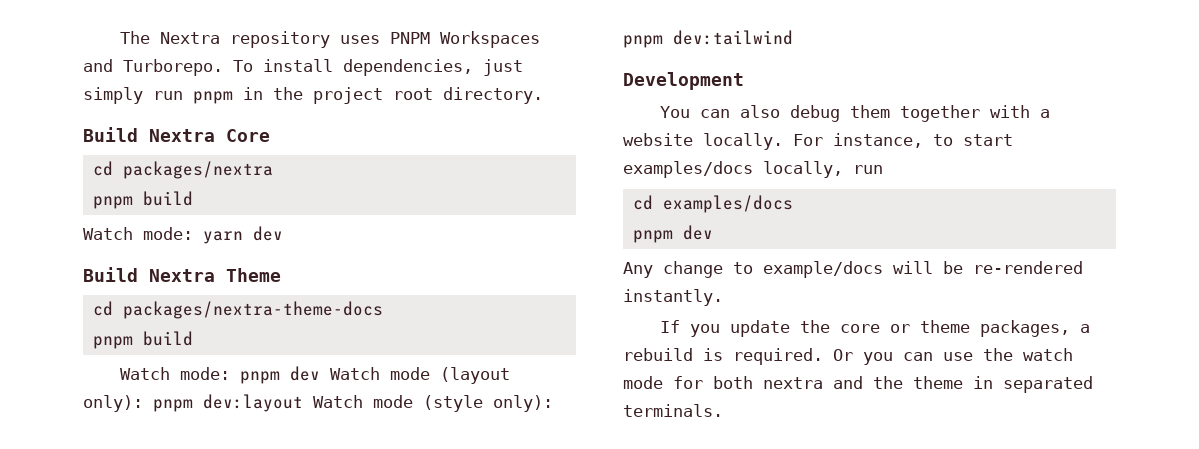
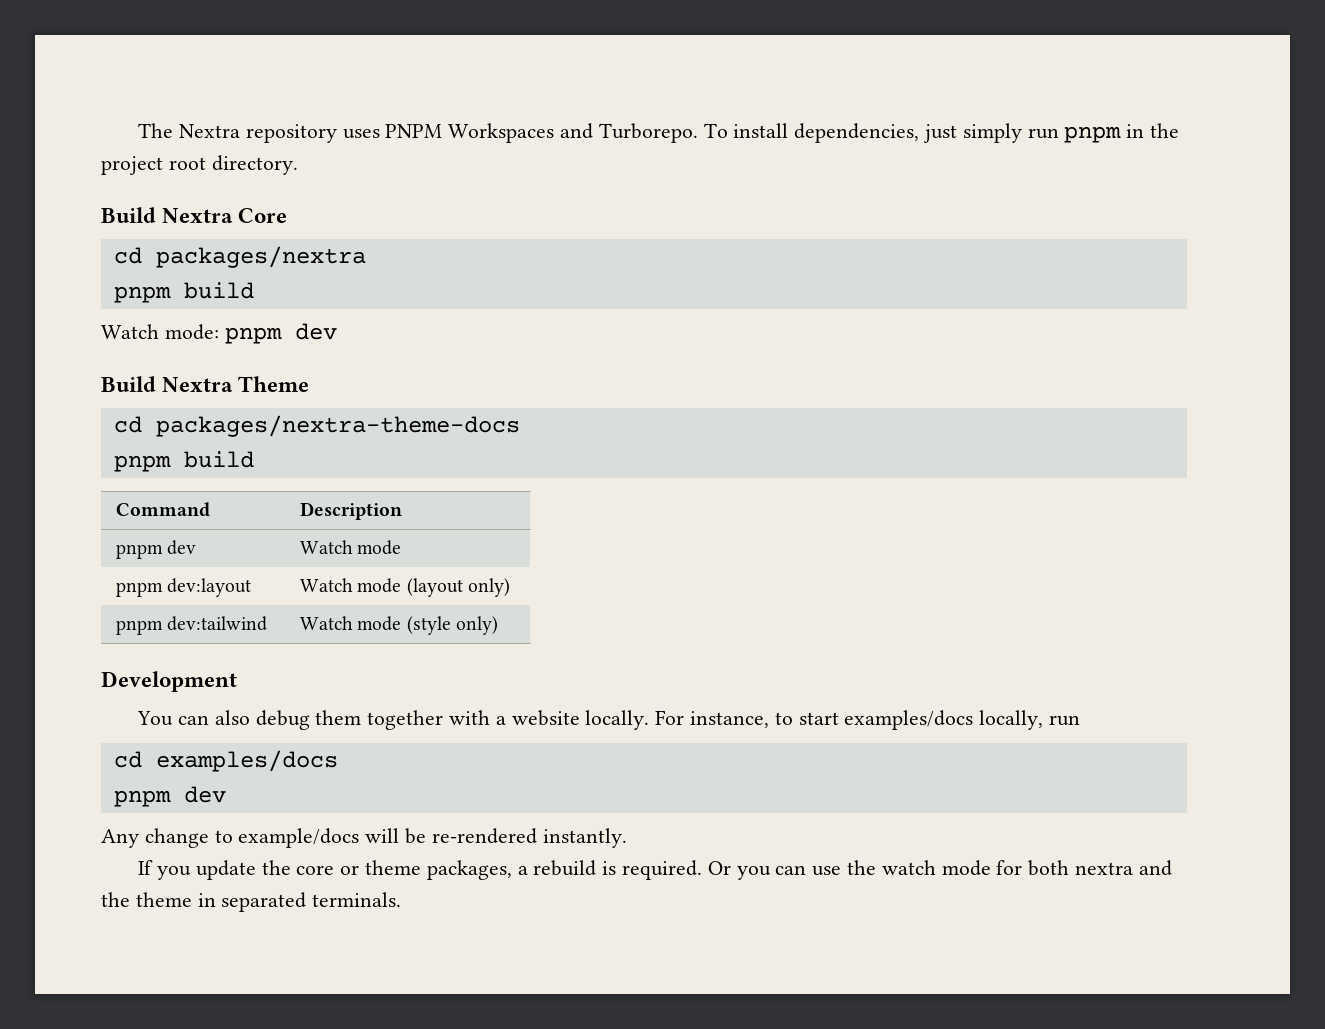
[203,231,243,244] yarn -> [224,327,282,344] pnpm
[119,366,510,384] [83,394,553,412] [623,30,793,48] // Watch mode: pnpm dev Watch mode (layout only): pnpm dev:layout Watch mode (style only): pnpm dev:tailwind -> [116,502,211,517] [300,502,403,520] [116,540,197,559] [300,540,402,555] [116,578,252,597] [300,578,510,597] [116,616,268,635] [300,616,498,635] // Command | Description // pnpm dev | Watch mode // pnpm dev:layout | Watch mode (layout only) // pnpm dev:tailwind | Watch mode (style only)

